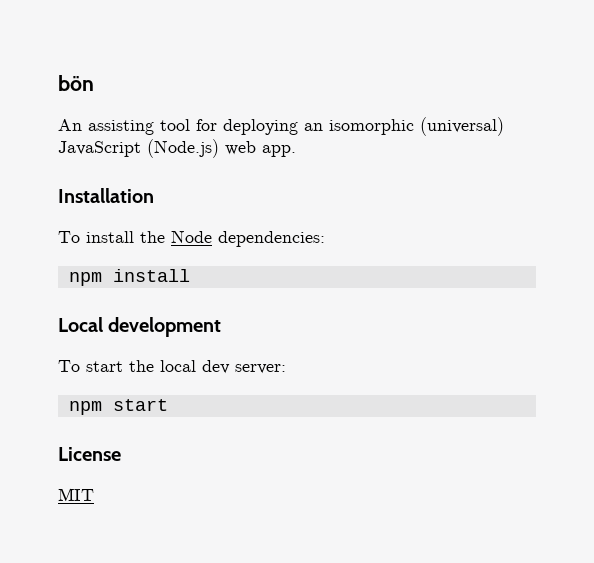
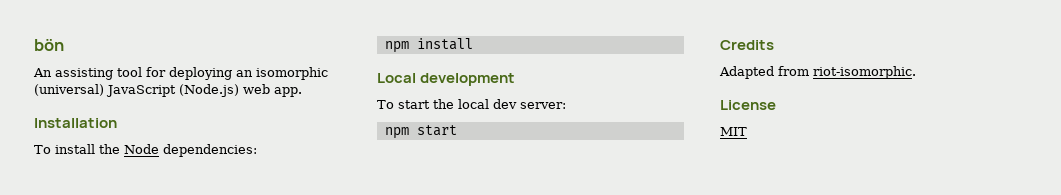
(168, 405) none -> [720,40,774,50] [719,66,916,79] // Credits // Adapted from riot-isomorphic.

